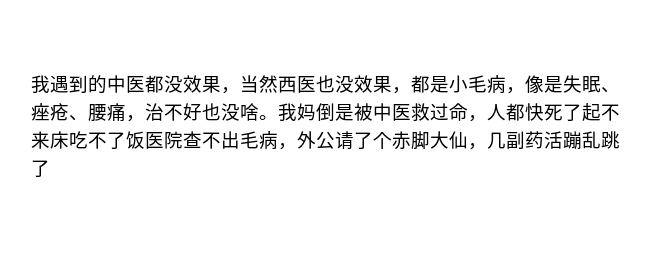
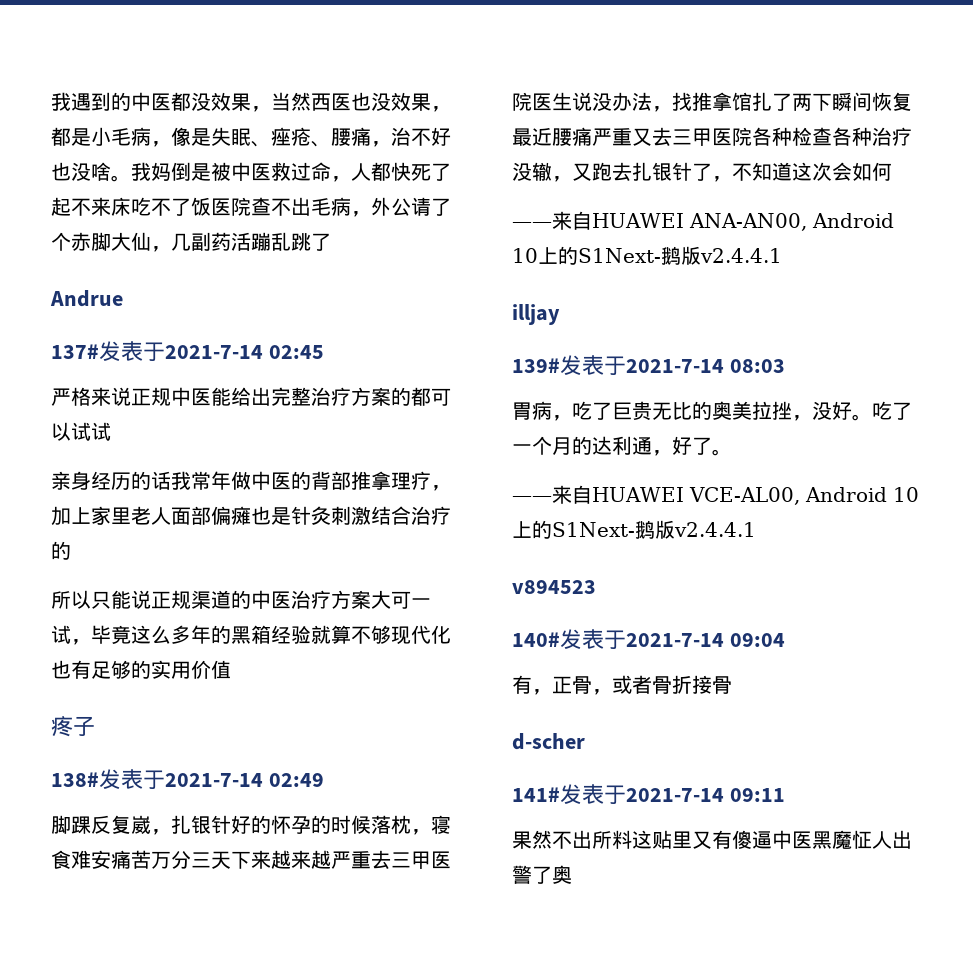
(50, 168) none -> [50,290,123,307] [51,341,324,361] [51,387,451,406] [51,422,111,441] [51,471,451,491] [51,506,451,526] [51,541,71,560] [51,590,431,609] [51,625,451,645] [51,660,231,679] [51,715,95,737] [51,769,324,789] [51,815,451,835] [51,850,451,869] [512,92,912,112] [512,127,912,146] [512,162,892,182] [512,211,894,231] [512,246,782,265] [512,304,560,325] [512,355,785,375] [512,401,912,421] [512,436,732,456] [512,485,919,505] [512,520,756,539] [512,580,596,594] [512,629,785,649] [512,675,732,695] [512,733,585,750] [512,784,785,804] [512,830,912,849] [512,865,572,884] // Andrue // 137#发表于2021-7-14 02:45 // 严格来说正规中医能给出完整治疗方案的都可以试试 // 亲身经历的话我常年做中医的背部推拿理疗，加上家里老人面部偏瘫也是针灸刺激结合治疗的 // 所以只能说正规渠道的中医治疗方案大可一试，毕竟这么多年的黑箱经验就算不够现代化也有足够的实用价值 // 疼子 // 138#发表于2021-7-14 02:49 // 脚踝反复崴，扎银针好的怀孕的时候落枕，寝食难安痛苦万分三天下来越来越严重去三甲医院医生说没办法，找推拿馆扎了两下瞬间恢复最近腰痛严重又去三甲医院各种检查各种治疗没辙，又跑去扎银针了，不知道这次会如何 // ——来自HUAWEI ANA-AN00, Android 10上的S1Next-鹅版v2.4.4.1 // illjay // 139#发表于2021-7-14 08:03 // 胃病，吃了巨贵无比的奥美拉挫，没好。吃了一个月的达利通，好了。 // ——来自HUAWEI VCE-AL00, Android 10上的S1Next-鹅版v2.4.4.1 // v894523 // 140#发表于2021-7-14 09:04 // 有，正骨，或者骨折接骨 // d-scher // 141#发表于2021-7-14 09:11 // 果然不出所料这贴里又有傻逼中医黑魔怔人出警了奥

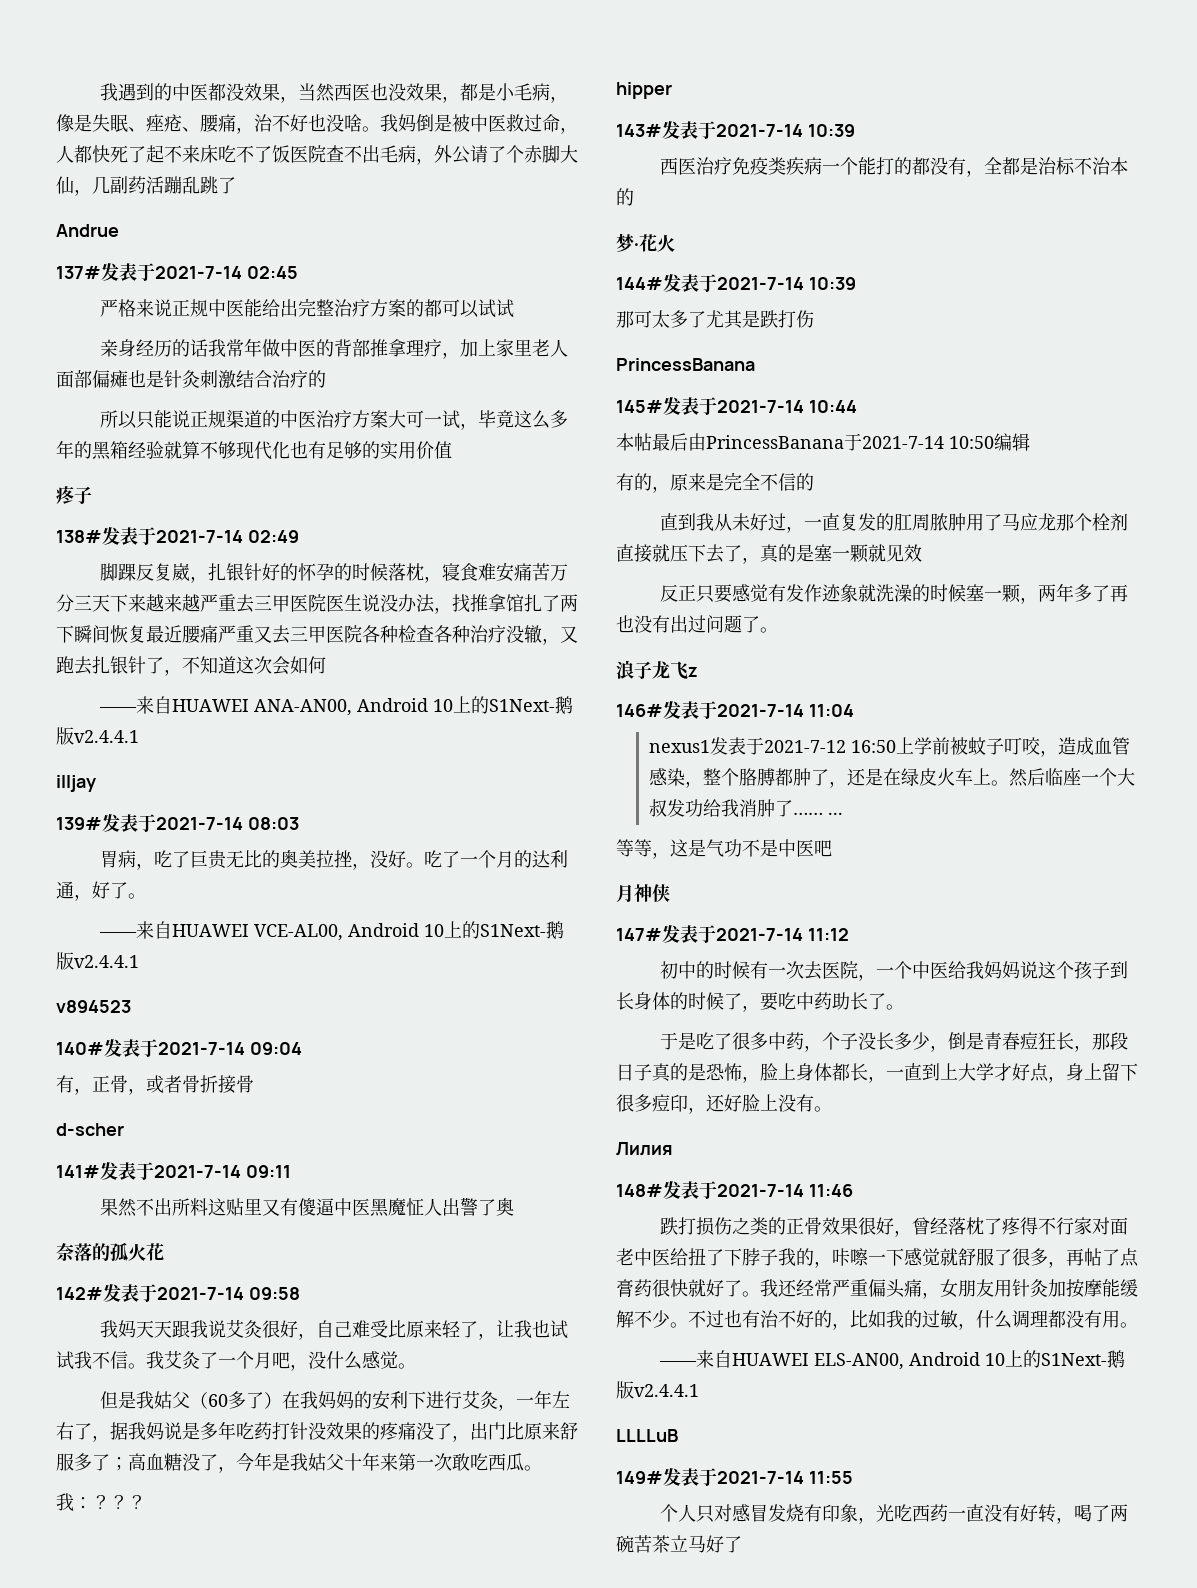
(572, 874) none -> [56,1243,164,1261] [56,1284,300,1302] [99,1320,568,1340] [56,1351,416,1371] [99,1390,570,1411] [56,1421,578,1442] [56,1452,542,1473] [56,1493,146,1511] [616,82,672,99] [616,121,855,139] [659,157,1128,177] [616,188,634,206] [616,233,675,252] [616,274,856,292] [616,310,814,329] [616,358,755,371] [616,397,857,415] [616,433,1030,451] [616,472,814,493] [659,513,1128,533] [616,544,922,564] [659,583,1128,604] [616,615,778,633] [616,660,698,679] [616,701,854,719] [648,737,1130,757] [648,768,1135,788] [648,799,843,817] [616,839,832,859] [616,884,670,903] [616,925,849,943] [659,961,1128,981] [616,992,904,1012] [659,1032,1128,1052] [616,1063,1138,1083] [616,1094,832,1114] [616,1142,673,1156] [616,1181,853,1199] [659,1217,1128,1237] [616,1248,1139,1268] [616,1279,1138,1299] [616,1310,1138,1330] [658,1350,1125,1370] [616,1381,699,1399] [616,1429,678,1442] [616,1468,853,1486] [659,1504,1128,1524] [616,1535,742,1553] // 奈落的孤火花 // 142#发表于2021-7-14 09:58 // 我妈天天跟我说艾灸很好，自己难受比原来轻了，让我也试试我不信。我艾灸了一个月吧，没什么感觉。 // 但是我姑父（60多了）在我妈妈的安利下进行艾灸，一年左右了，据我妈说是多年吃药打针没效果的疼痛没了，出门比原来舒服多了；高血糖没了，今年是我姑父十年来第一次敢吃西瓜。 // 我：？？？ // hipper // 143#发表于2021-7-14 10:39 // 西医治疗免疫类疾病一个能打的都没有，全都是治标不治本的 // 梦·花火 // 144#发表于2021-7-14 10:39 // 那可太多了尤其是跌打伤 // PrincessBanana // 145#发表于2021-7-14 10:44 // 本帖最后由PrincessBanana于2021-7-14 10:50编辑 // 有的，原来是完全不信的 // 直到我从未好过，一直复发的肛周脓肿用了马应龙那个栓剂直接就压下去了，真的是塞一颗就见效 // 反正只要感觉有发作迹象就洗澡的时候塞一颗，两年多了再也没有出过问题了。 // 浪子龙飞z // 146#发表于2021-7-14 11:04 // nexus1发表于2021-7-12 16:50上学前被蚊子叮咬，造成血管感染，整个胳膊都肿了，还是在绿皮火车上。然后临座一个大叔发功给我消肿了…… ... // 等等，这是气功不是中医吧 // 月神侠 // 147#发表于2021-7-14 11:12 // 初中的时候有一次去医院，一个中医给我妈妈说这个孩子到长身体的时候了，要吃中药助长了。 // 于是吃了很多中药，个子没长多少，倒是青春痘狂长，那段日子真的是恐怖，脸上身体都长，一直到上大学才好点，身上留下很多痘印，还好脸上没有。 // Лилия // 148#发表于2021-7-14 11:46 // 跌打损伤之类的正骨效果很好，曾经落枕了疼得不行家对面老中医给扭了下脖子我的，咔嚓一下感觉就舒服了很多，再帖了点膏药很快就好了。我还经常严重偏头痛，女朋友用针灸加按摩能缓解不少。不过也有治不好的，比如我的过敏，什么调理都没有用。 // ——来自HUAWEI ELS-AN00, Android 10上的S1Next-鹅版v2.4.4.1 // LLLLuB // 149#发表于2021-7-14 11:55 // 个人只对感冒发烧有印象，光吃西药一直没有好转，喝了两碗苦茶立马好了

